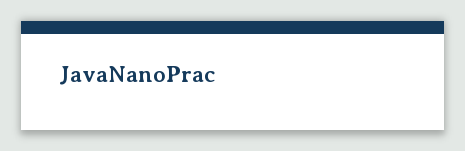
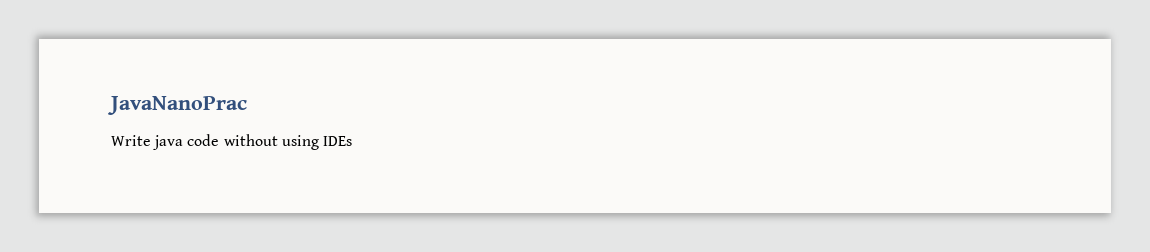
(215, 75) none -> [111,134,352,150] // Write java code without using IDEs

